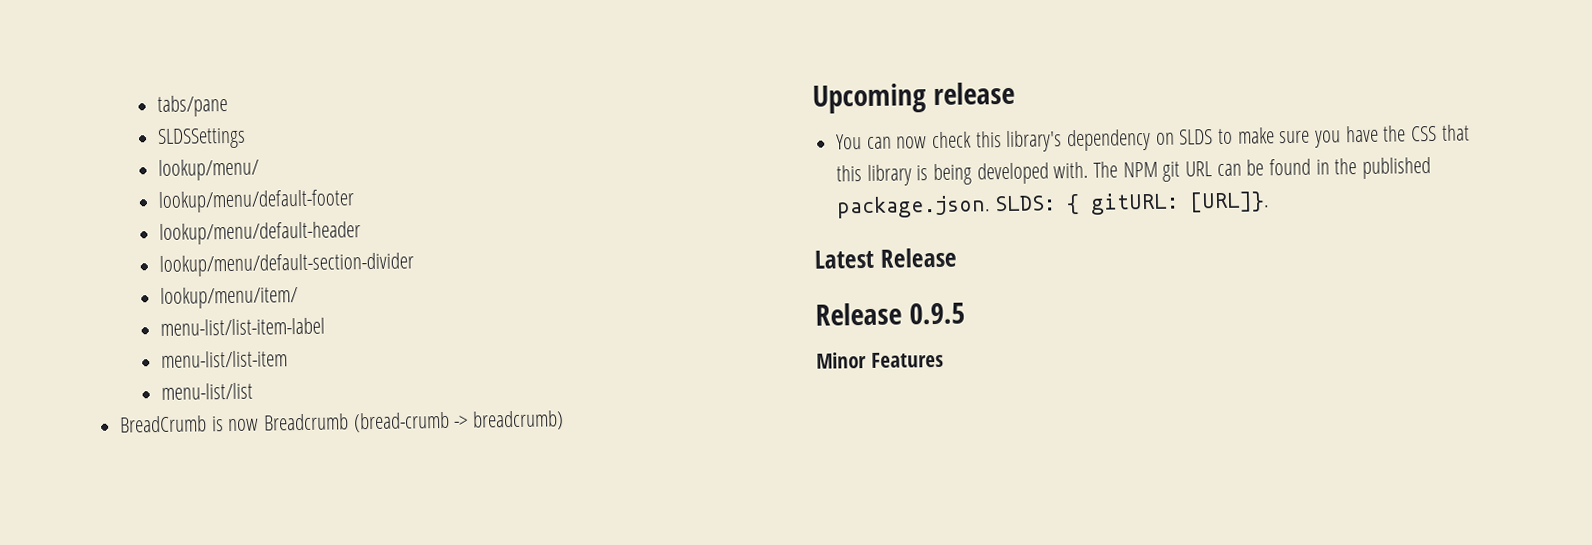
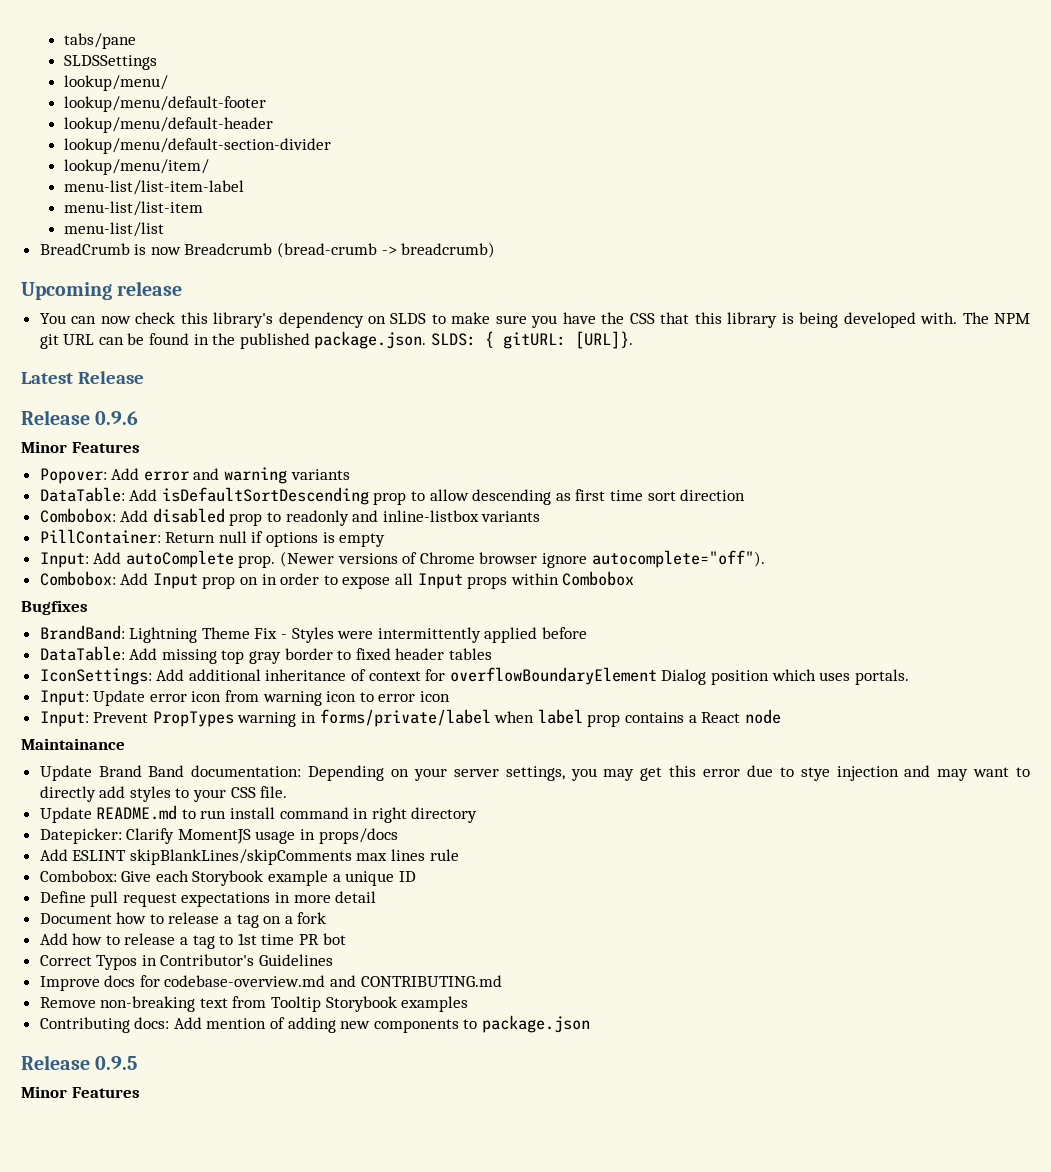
(957, 257) none -> [21,410,139,425] [21,441,140,453] [39,467,350,484] [39,487,746,505] [39,508,541,526] [39,529,386,547] [39,550,765,568] [39,571,635,589] [21,600,88,615] [39,625,588,643] [39,646,493,664] [39,667,909,685] [39,690,451,706] [39,709,781,727] [21,738,125,750] [39,765,1030,781] [39,786,288,802] [39,805,478,823] [39,828,398,844] [39,849,459,865] [39,870,416,886] [39,891,377,907] [39,912,327,928] [39,933,346,949] [39,954,334,970] [39,975,502,991] [39,996,469,1012] [39,1015,591,1033] // Release 0.9.6 // Minor Features // Popover: Add error and warning variants // DataTable: Add isDefaultSortDescending prop to allow descending as first time sort direction // Combobox: Add disabled prop to readonly and inline-listbox variants // PillContainer: Return null if options is empty // Input: Add autoComplete prop. (Newer versions of Chrome browser ignore autocomplete="off"). // Combobox: Add Input prop on in order to expose all Input props within Combobox // Bugfixes // BrandBand: Lightning Theme Fix - Styles were intermittently applied before // DataTable: Add missing top gray border to fixed header tables // IconSettings: Add additional inheritance of context for overflowBoundaryElement Dialog position which uses portals. // Input: Update error icon from warning icon to error icon // Input: Prevent PropTypes warning in forms/private/label when label prop contains a React node // Maintainance // Update Brand Band documentation: Depending on your server settings, you may get this error due to stye injection and may want to directly add styles to your CSS file. // Update README.md to run install command in right directory // Datepicker: Clarify MomentJS usage in props/docs // Add ESLINT skipBlankLines/skipComments max lines rule // Combobox: Give each Storybook example a unique ID // Define pull request expectations in more detail // Document how to release a tag on a fork // Add how to release a tag to 1st time PR bot // Correct Typos in Contributor's Guidelines // Improve docs for codebase-overview.md and CONTRIBUTING.md // Remove non-breaking text from Tooltip Storybook examples // Contributing docs: Add mention of adding new components to package.json

